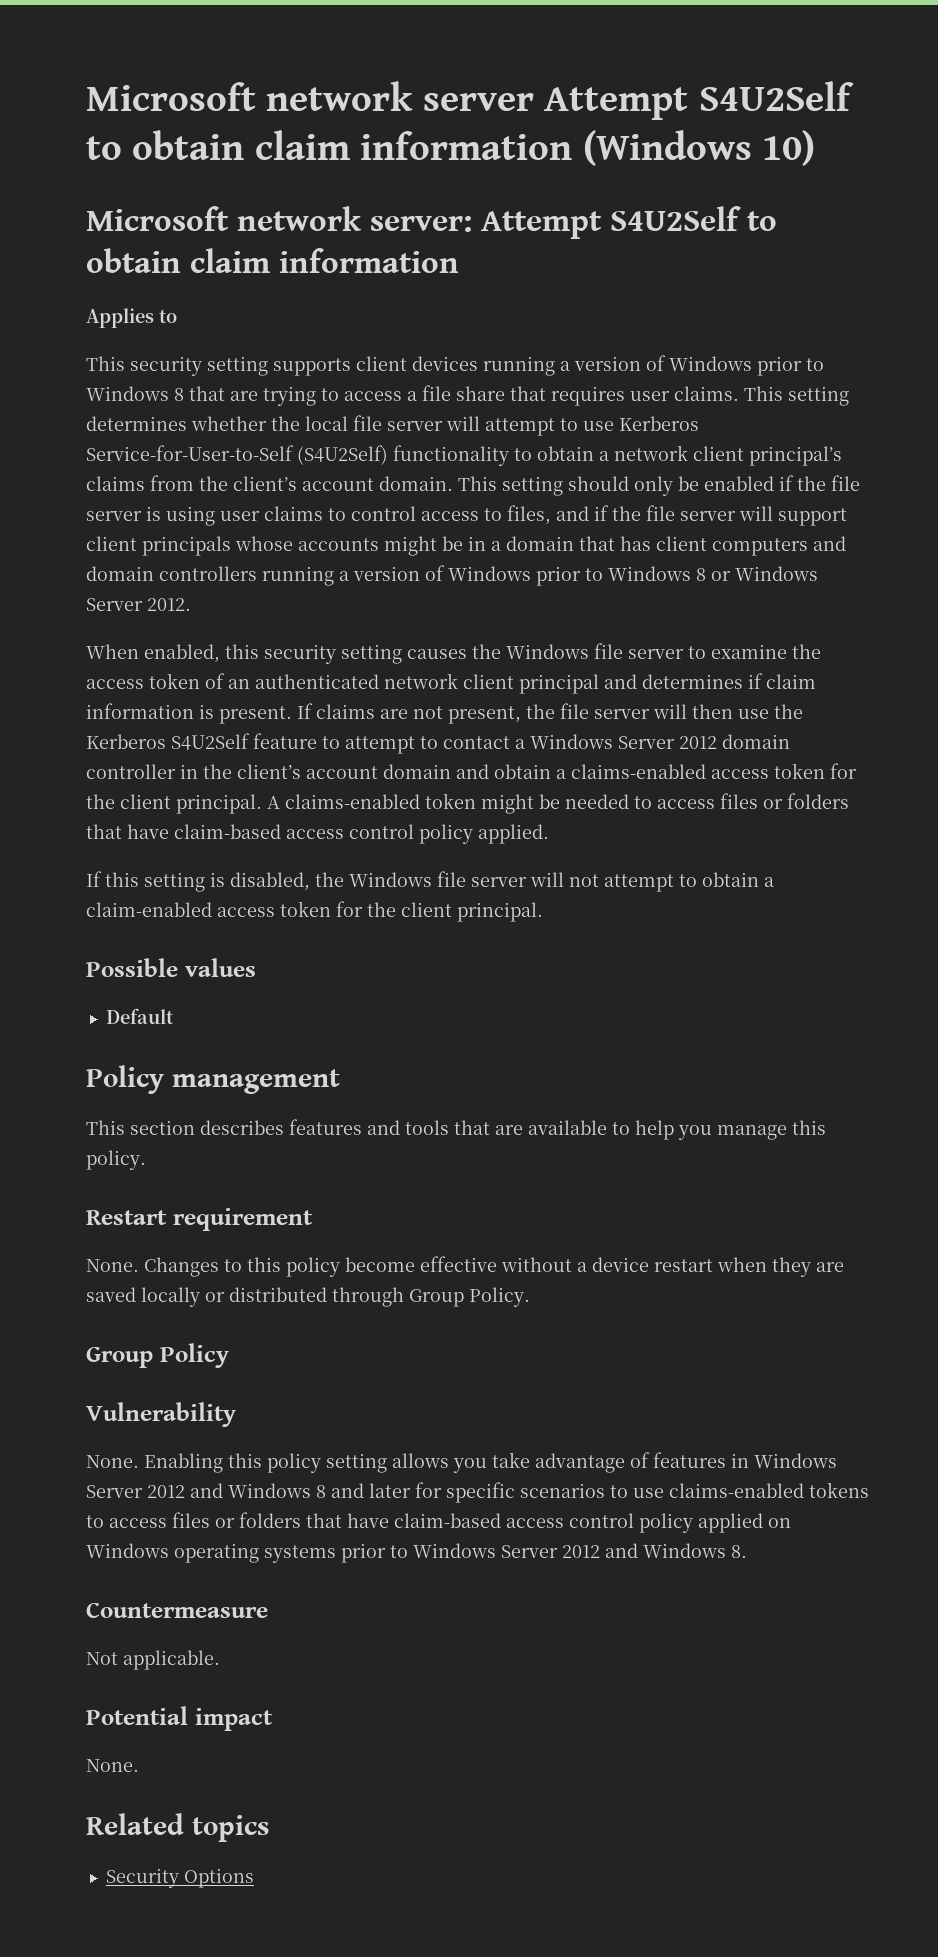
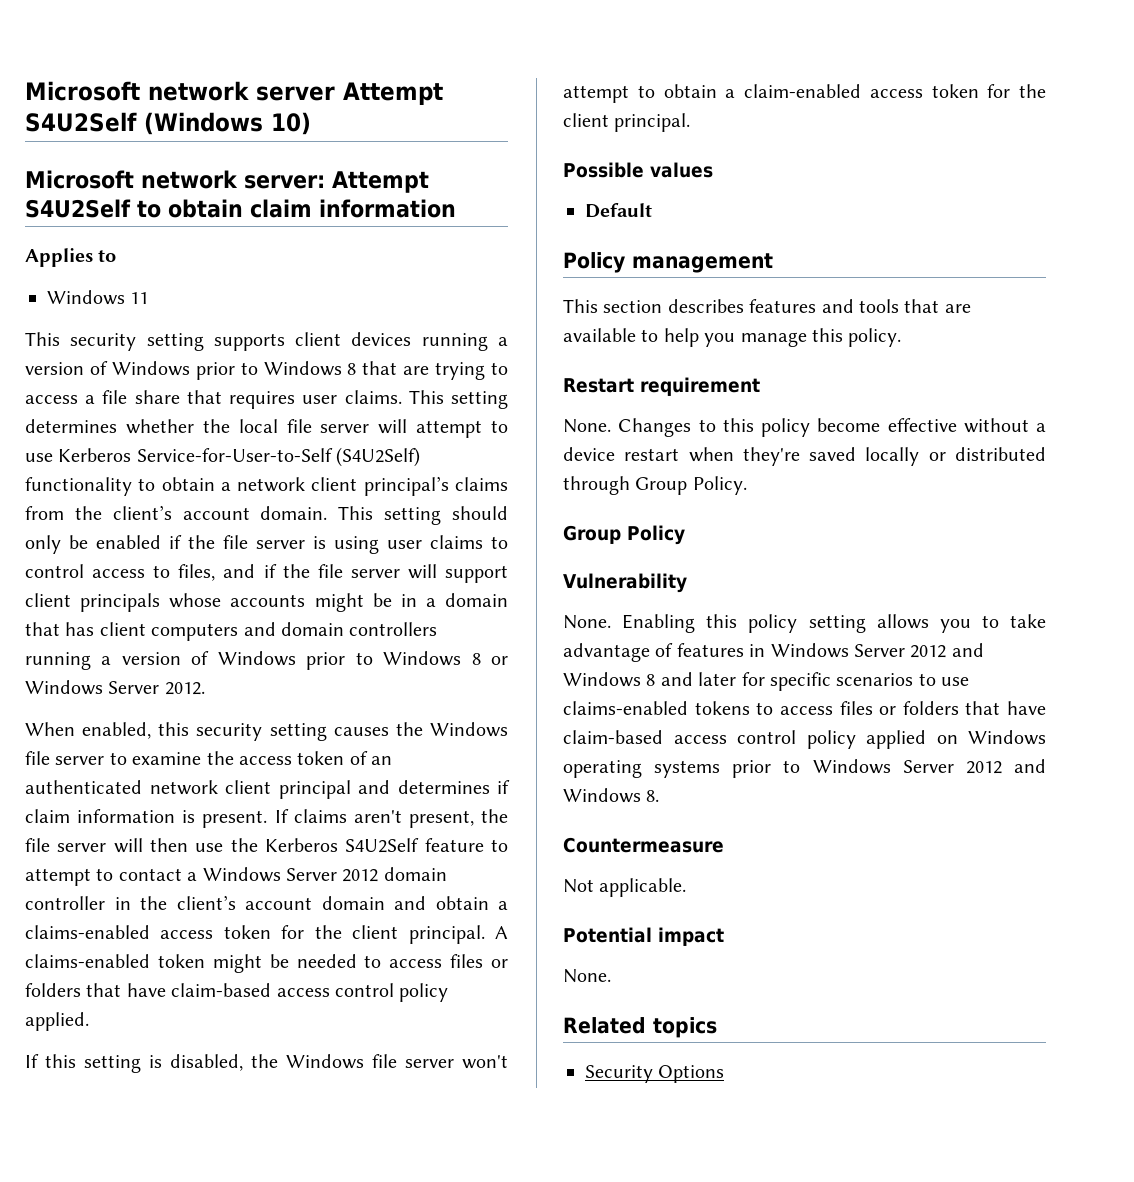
[86,130,573,160] to obtain claim information -> (137, 122) none
(177, 316) none -> [47,290,149,305] // Windows 11
[380,706,443,719] are not -> [353,810,402,823] aren't
[530,872,599,887] will not -> [462,1055,508,1069] won't
[772,1257,844,1277] they are -> [742,447,800,466] they're
(487, 1465) none -> [981,615,999,628] to

